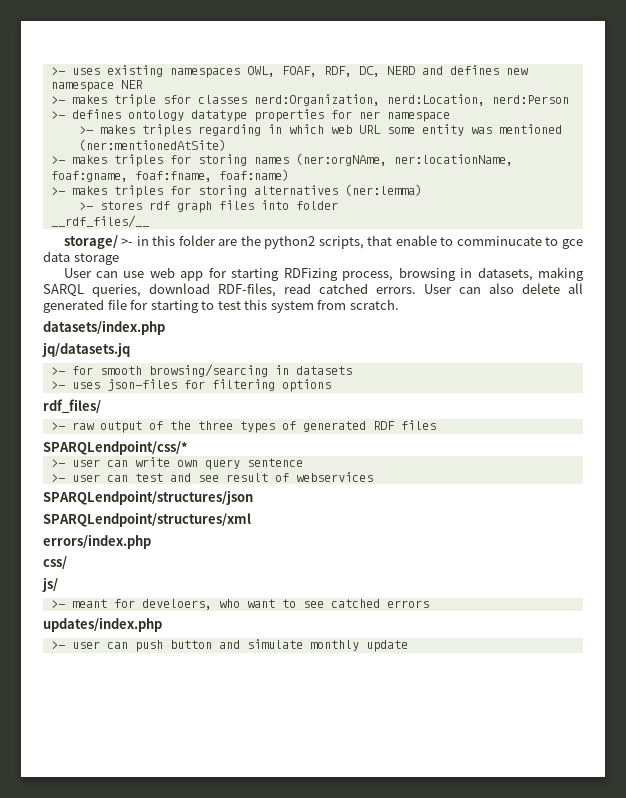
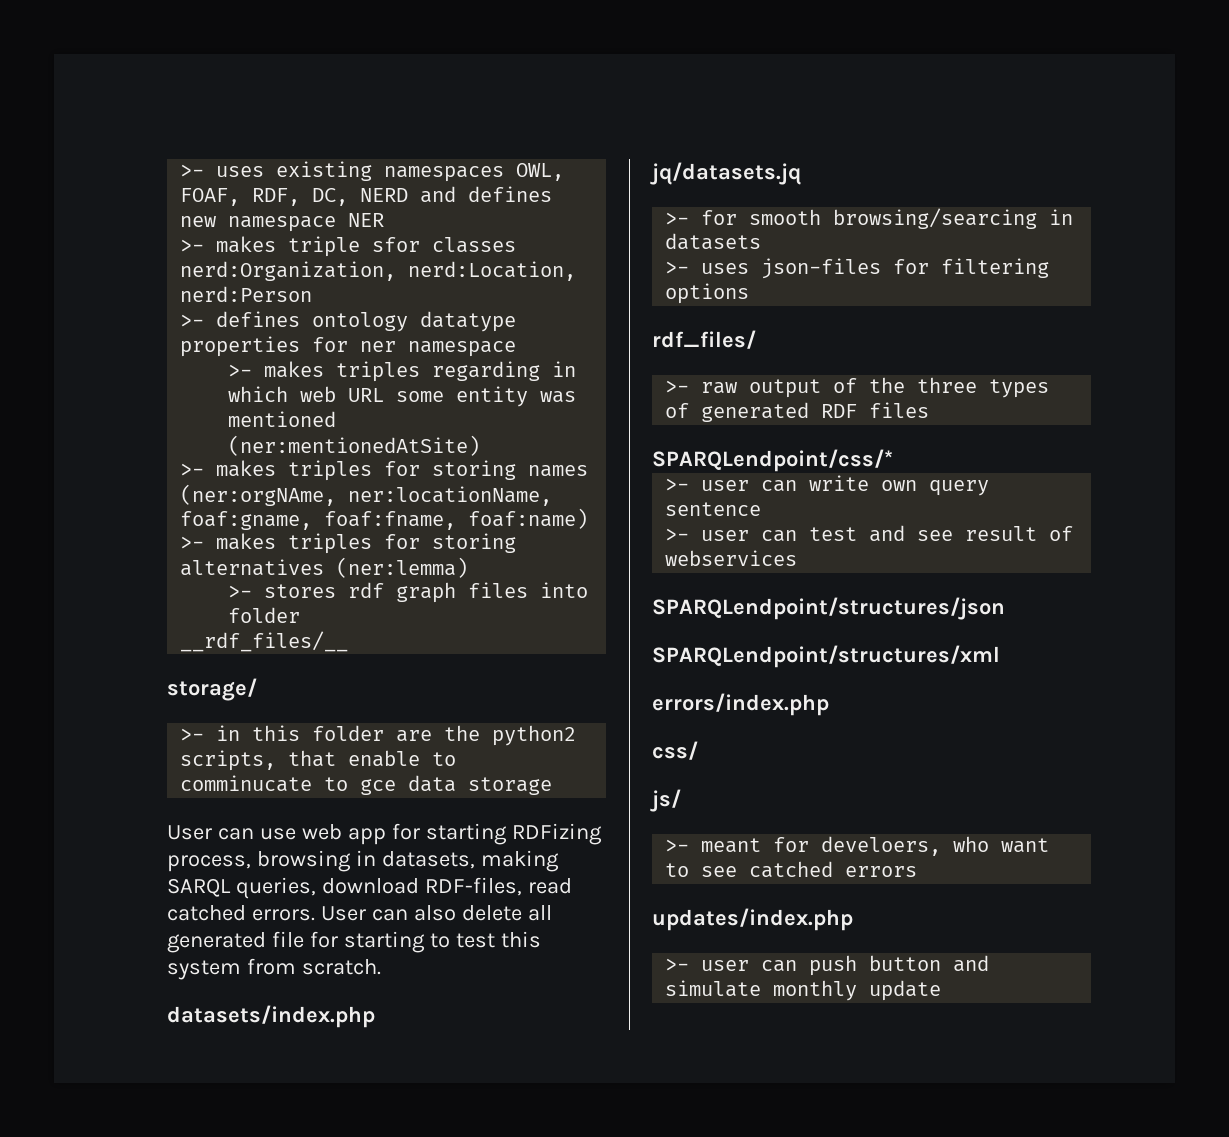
(118, 242) none -> (257, 689) //

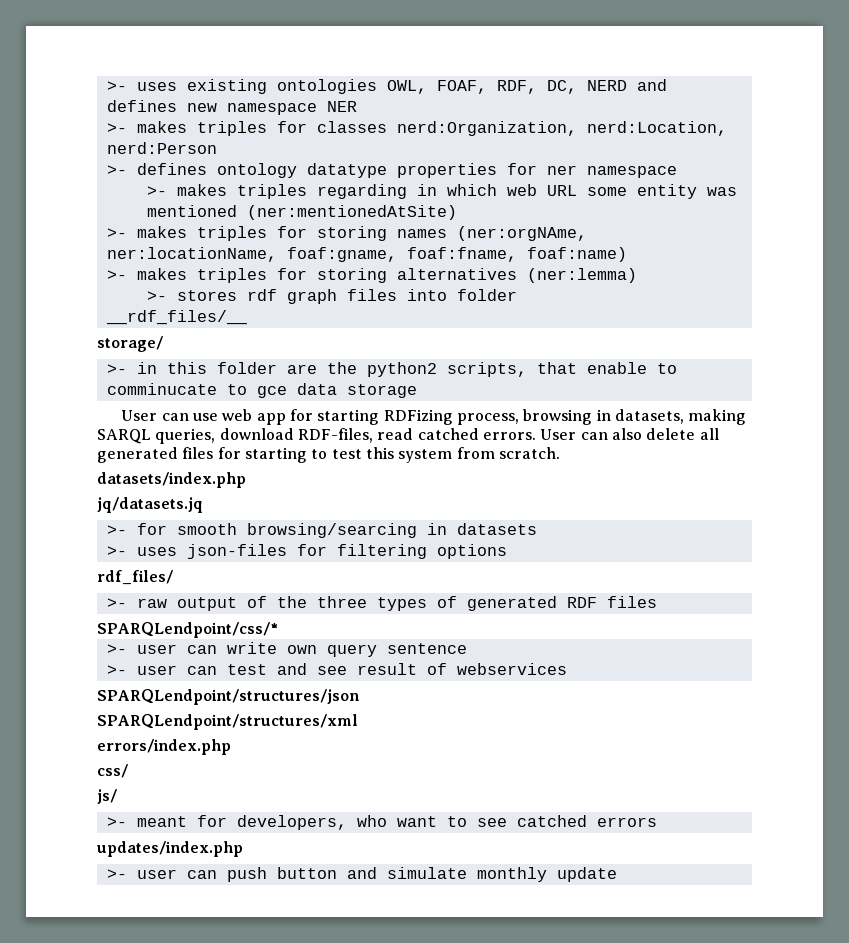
[384,166,505,182] namespaces -> [276,79,377,94] ontologies
[288,236,421,257] triple sfor -> [196,121,307,136] triples for
[271,931,304,948] file -> [182,447,214,459] files
[821,836,942,856] develoers, -> [236,815,347,830] developers,

